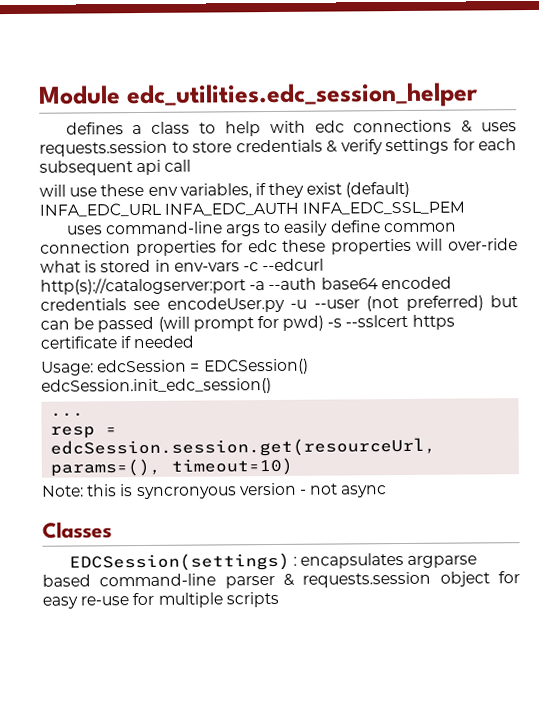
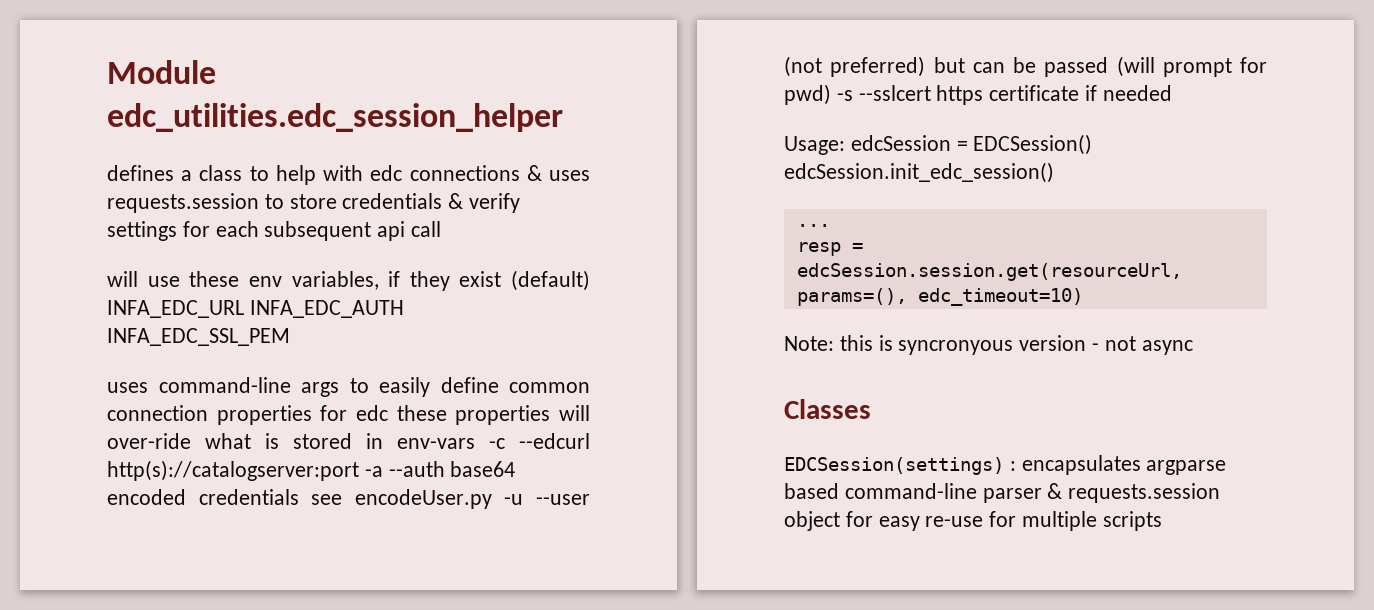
[171,457,294,476] timeout=10) -> [917,288,1083,306] edc_timeout=10)

